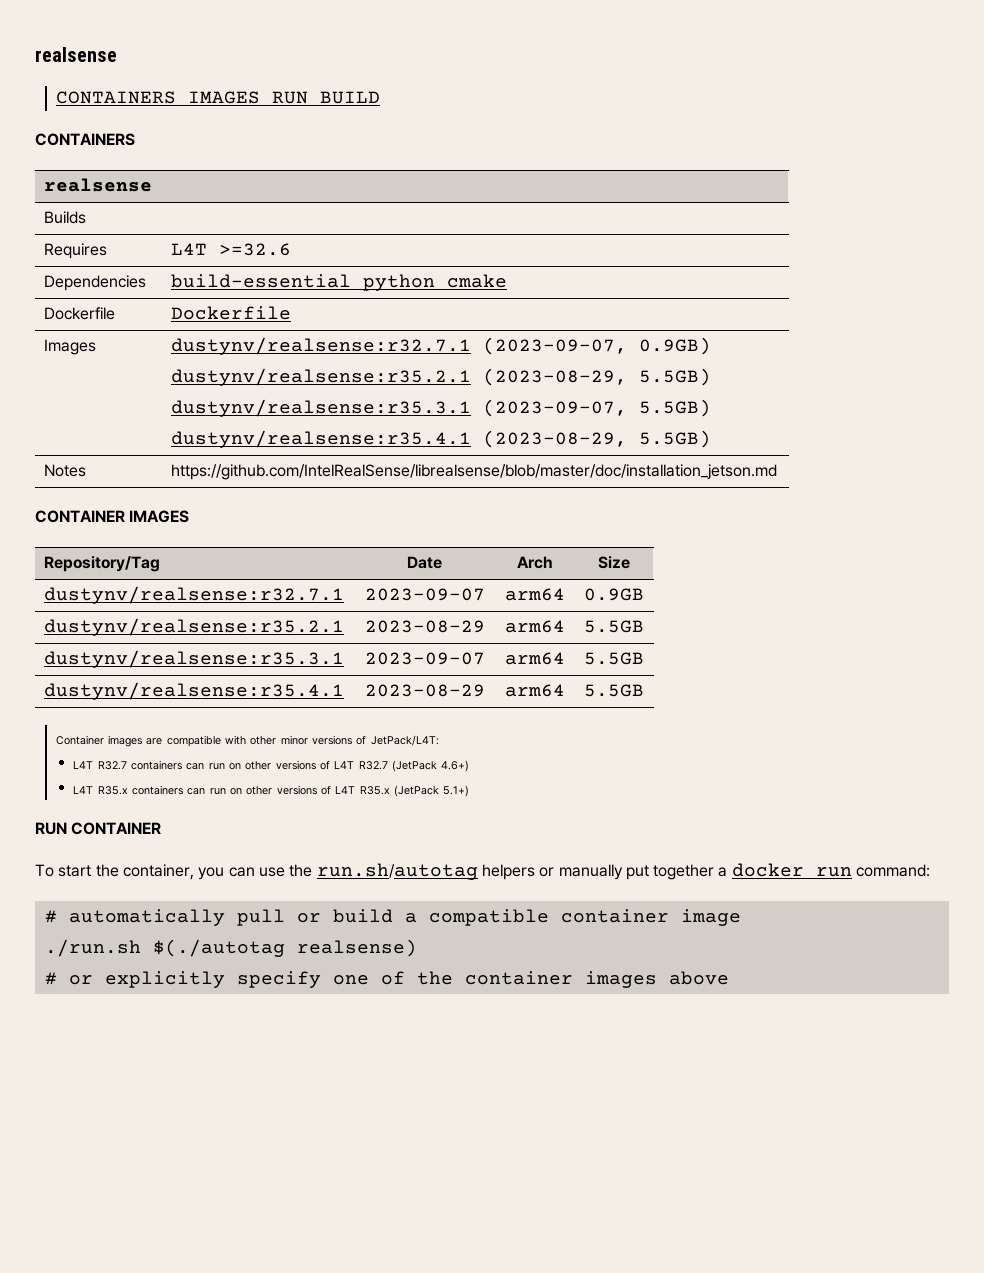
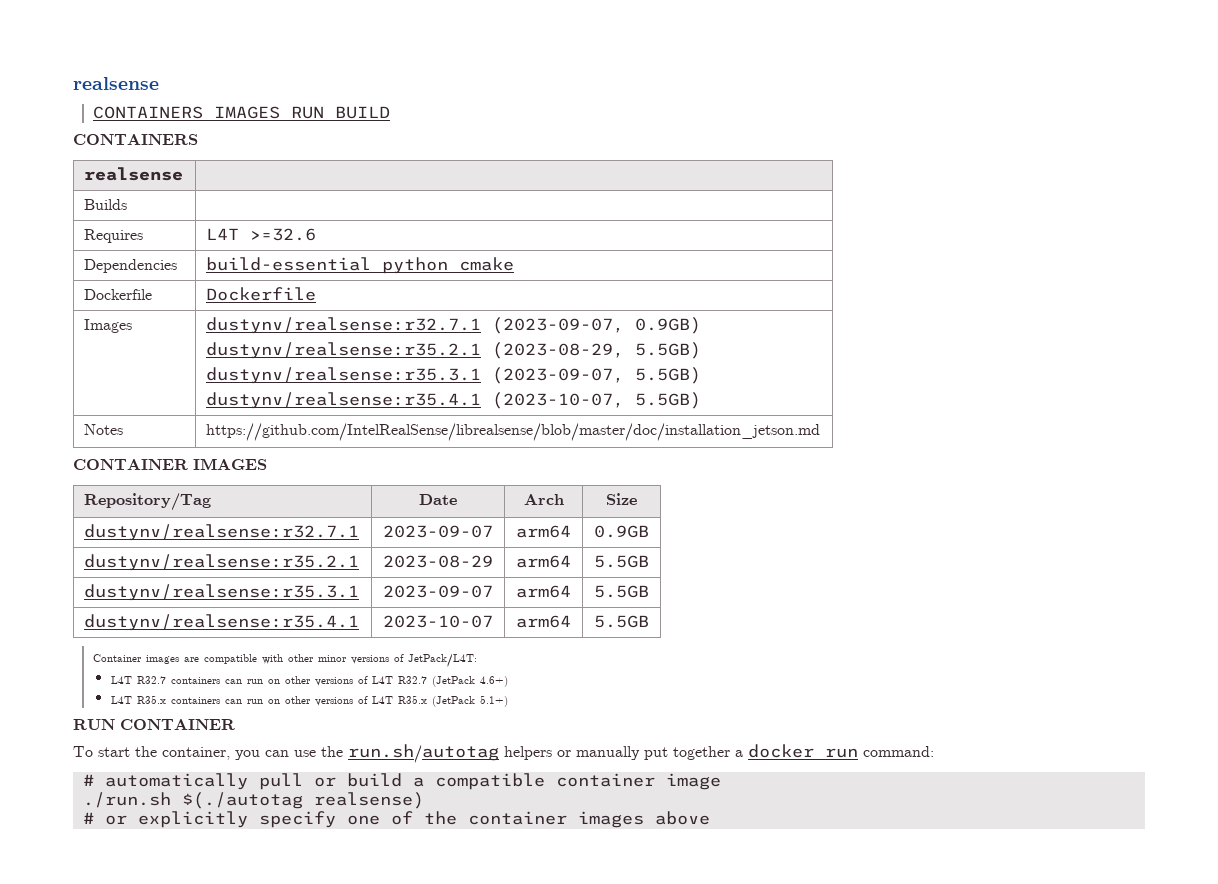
[483,430,628,448] (2023-08-29, -> [492,392,625,409] (2023-10-07,
[364,684,485,697] 2023-08-29 -> [383,615,493,628] 2023-10-07

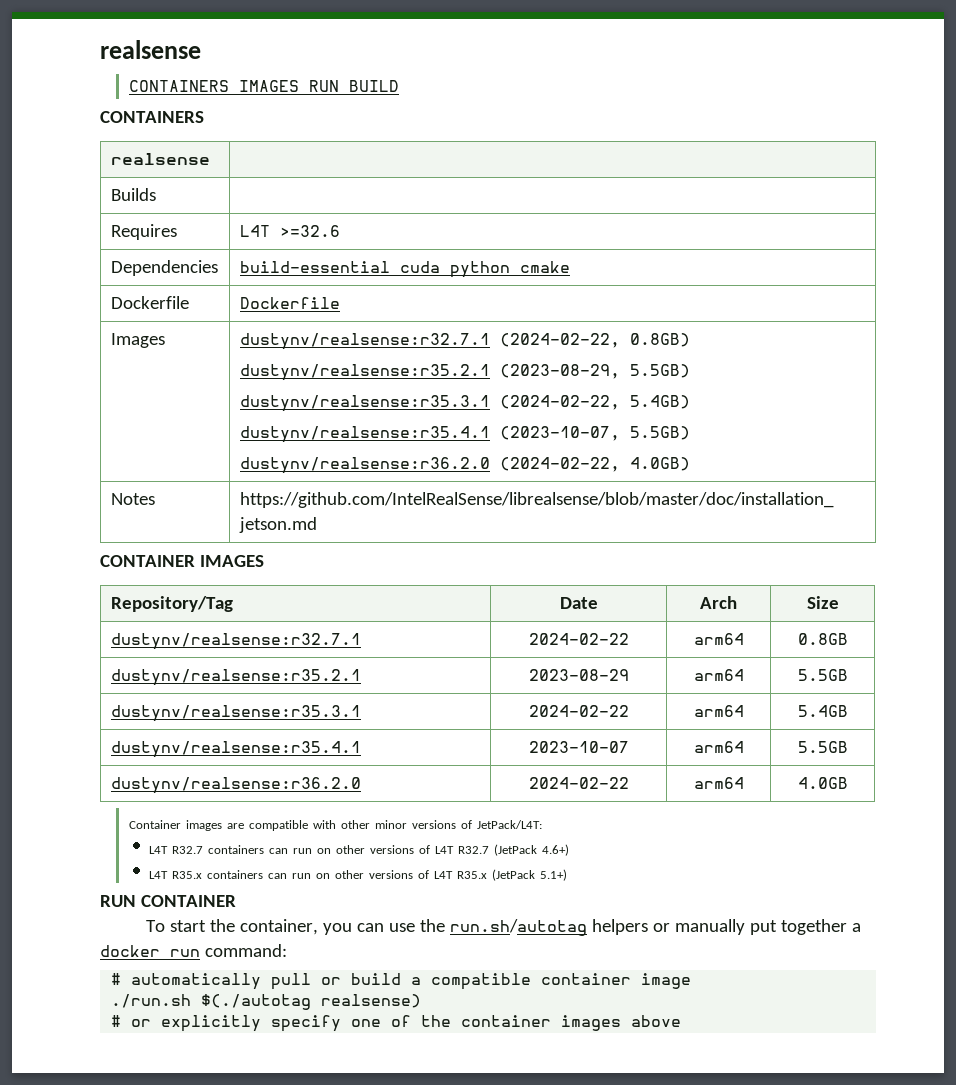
(372, 264) none -> [399,261,440,273] cuda
[492,317,702,334] (2023-09-07, 0.9GB) -> [499,333,690,348] (2024-02-22, 0.8GB)
[492,367,702,384] (2023-09-07, 5.5GB) -> [499,395,690,410] (2024-02-22, 5.4GB)
(702, 400) none -> [239,457,690,474] // dustynv/realsense:r36.2.0 (2024-02-22, 4.0GB)
[383,525,493,538] [516,525,571,538] [594,525,649,538] 2023-09-07 | arm64 | 0.9GB -> [528,633,629,645] [693,633,744,645] [797,633,848,645] 2024-02-22 | arm64 | 0.8GB
[383,585,493,598] [516,585,571,598] [594,585,649,598] 2023-09-07 | arm64 | 5.5GB -> [528,705,629,717] [693,705,744,717] [797,705,848,717] 2024-02-22 | arm64 | 5.4GB
(649, 621) none -> [110,777,361,794] [528,777,629,789] [693,777,744,789] [797,777,848,789] // dustynv/realsense:r36.2.0 | 2024-02-22 | arm64 | 4.0GB

